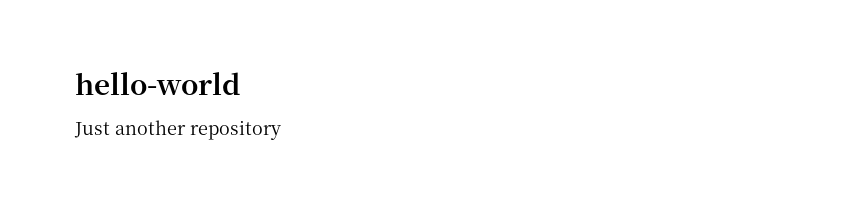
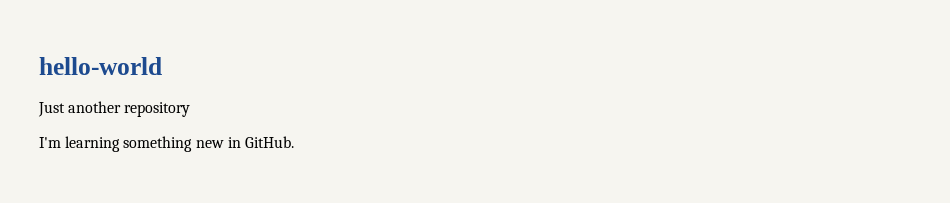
(281, 130) none -> [39,136,294,152] // I'm learning something new in GitHub.

